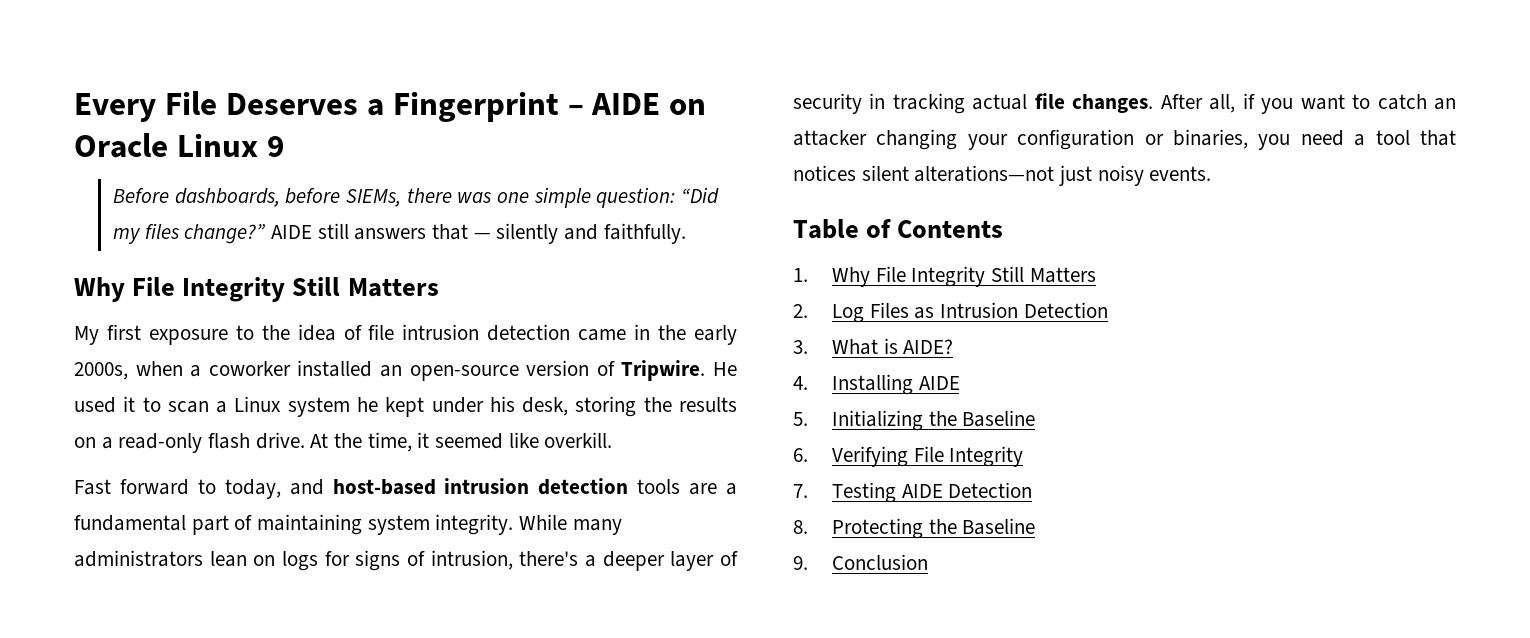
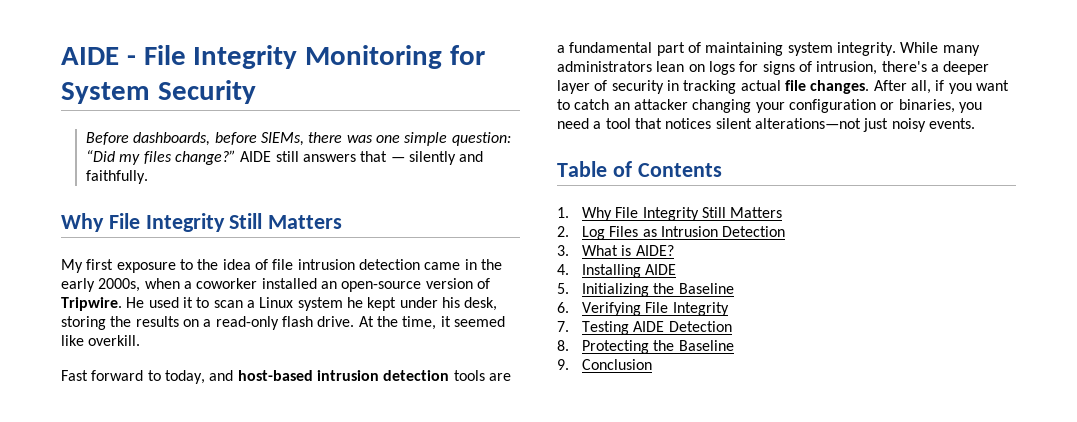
[74,91,707,122] [74,133,284,158] Every File Deserves a Fingerprint – AIDE on Oracle Linux 9 -> [61,45,486,69] [61,80,256,104] AIDE - File Integrity Monitoring for System Security

